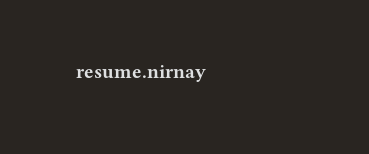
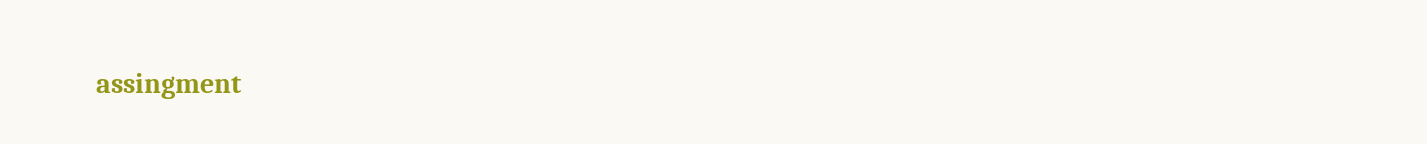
[76,65,206,82] resume.nirnay -> [96,73,242,99] assingment

